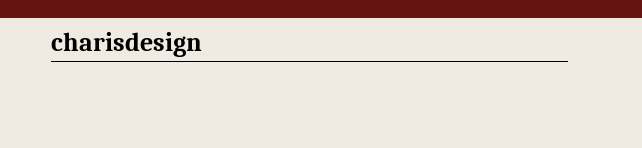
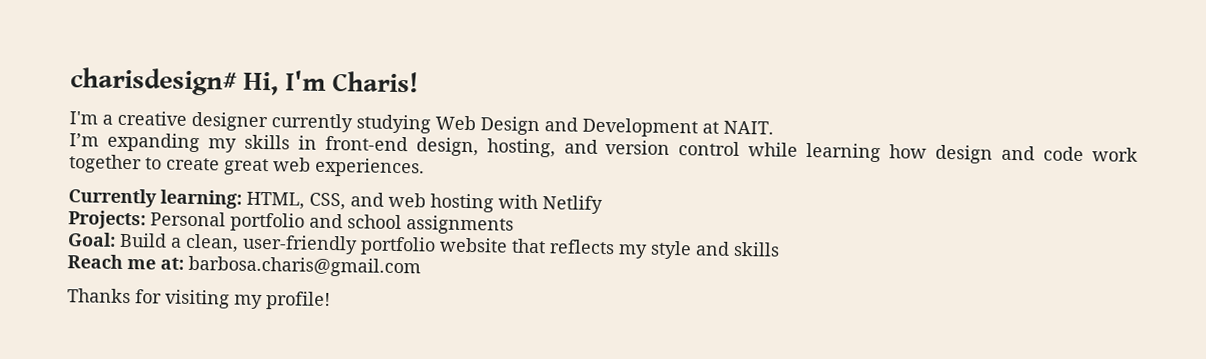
[51,32,202,57] charisdesign -> [70,67,420,96] [69,110,774,138] [69,132,1139,164] [69,154,425,178] [68,188,603,214] [68,210,514,235] [67,232,780,260] [67,254,421,278] [67,288,331,311] charisdesign# Hi, I'm Charis! // I'm a creative designer currently studying Web Design and Development at NAIT. // I’m expanding my skills in front-end design, hosting, and version control while learning how design and code work together to create great web experiences. // Currently learning: HTML, CSS, and web hosting with Netlify // Projects: Personal portfolio and school assignments // Goal: Build a clean, user-friendly portfolio website that reflects my style and skills // Reach me at: barbosa.charis@gmail.com // Thanks for visiting my profile!

